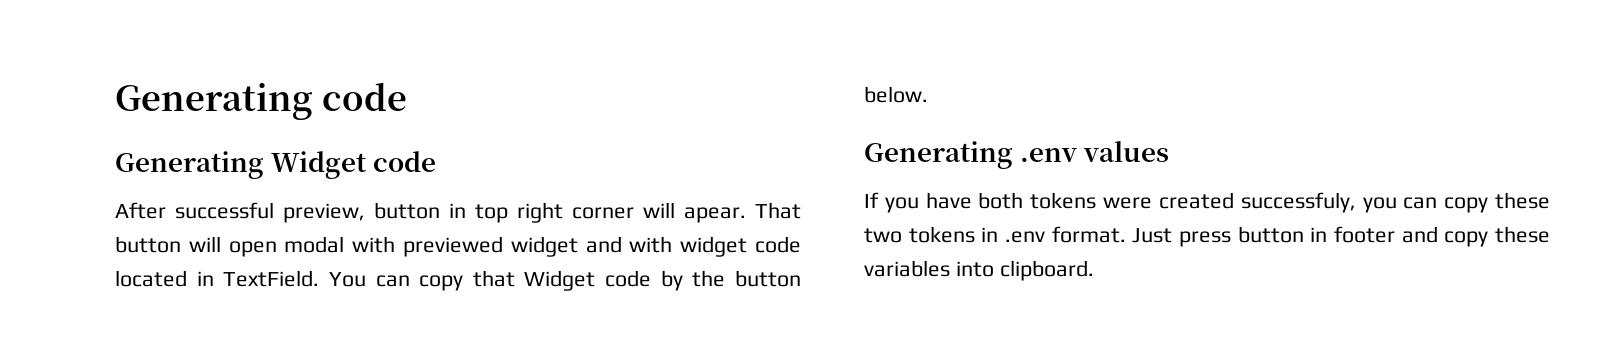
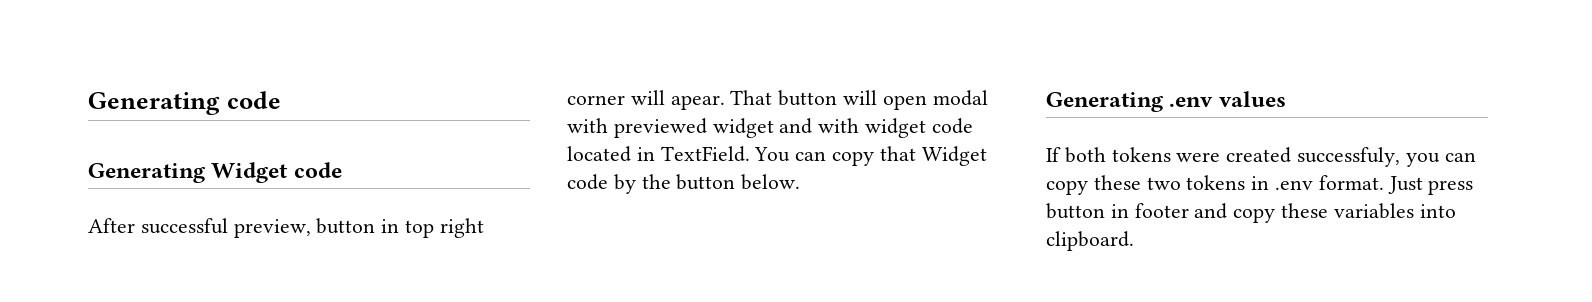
[884,192,972,213] you have -> (1061, 154) none

